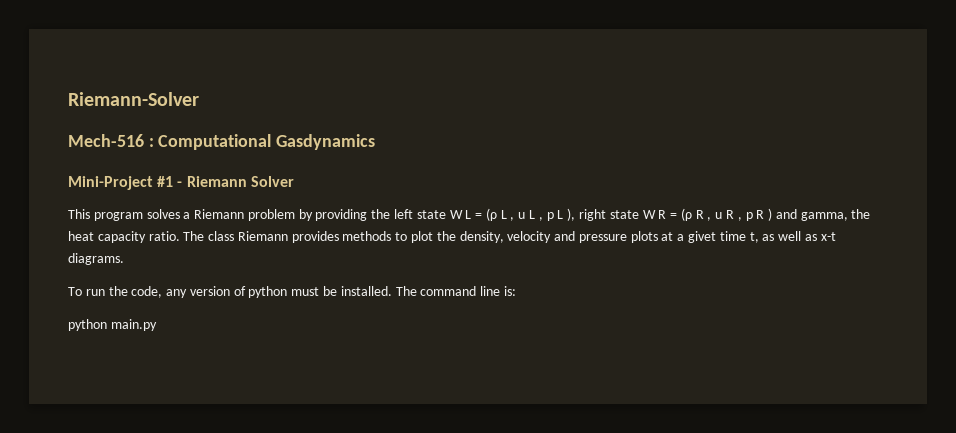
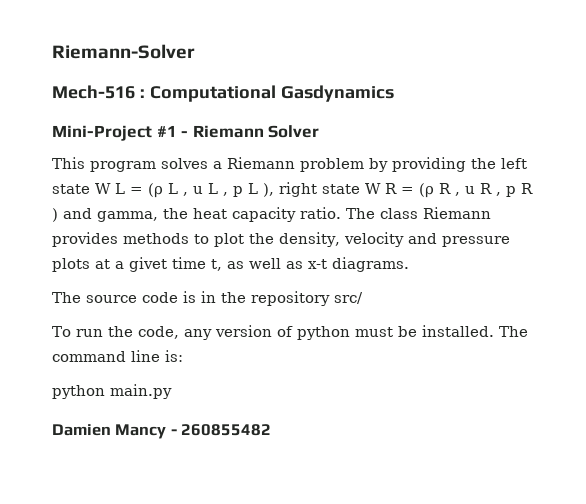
(124, 259) none -> [52,291,363,306] // The source code is in the repository src/
(157, 325) none -> [52,424,272,439] // Damien Mancy - 260855482

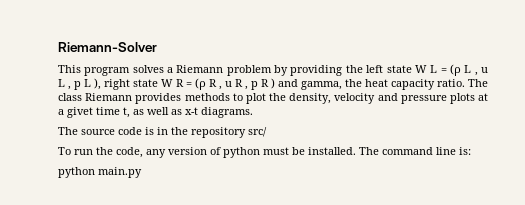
[52,85,394,102] [52,125,320,141] // Mech-516 : Computational Gasdynamics // Mini-Project #1 - Riemann Solver -> (157, 47) none
[52,424,272,439] // Damien Mancy - 260855482 -> (142, 172) none

